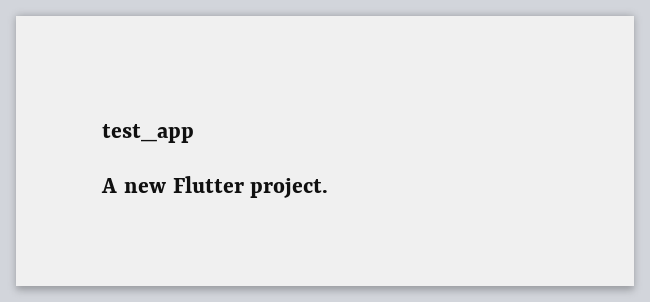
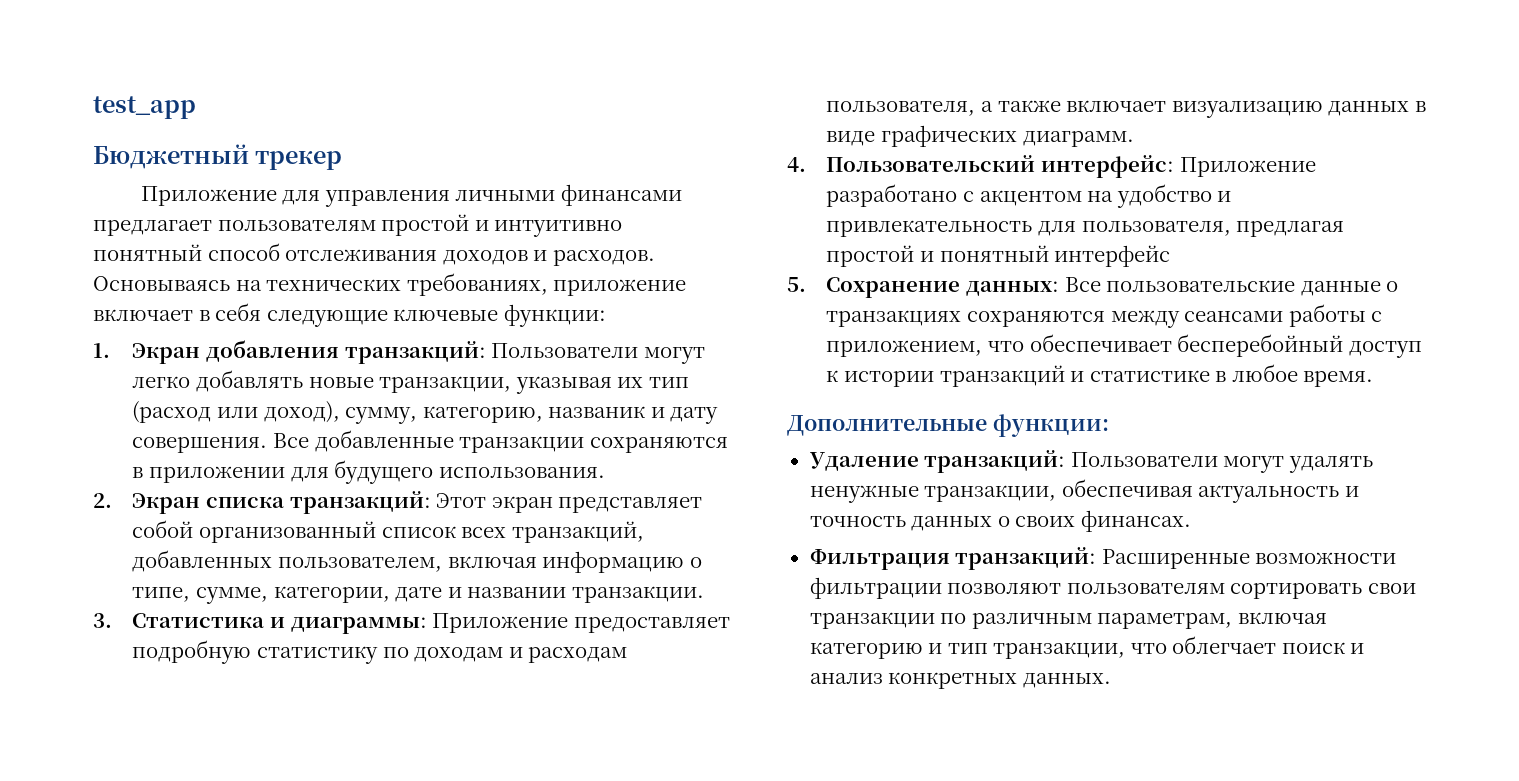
[101,176,329,198] A new Flutter project. -> [93,144,343,170] [140,184,683,207] [93,214,623,237] [93,243,655,266] [93,273,687,296] [93,303,606,327] [93,340,705,364] [132,370,689,394] [132,401,719,424] [132,430,728,453] [132,460,605,484] [93,491,703,514] [132,520,644,543] [132,550,702,573] [132,586,704,604] [93,613,730,634] [132,640,628,664] [826,100,1426,118] [826,125,1134,147] [787,155,1316,178] [826,184,1232,208] [826,220,1345,237] [826,245,1171,267] [787,277,1399,298] [826,304,1383,328] [826,334,1422,358] [826,364,1374,387] [787,414,1109,437] [809,450,1373,473] [809,479,1359,503] [809,510,1191,532] [809,547,1397,570] [809,577,1416,599] [809,612,1327,629] [809,636,1365,659] [809,672,1111,689] Бюджетный трекер // Приложение для управления личными финансами предлагает пользователям простой и интуитивно понятный способ отслеживания доходов и расходов. Основываясь на технических требованиях, приложение включает в себя следующие ключевые функции: // 1. Экран добавления транзакций: Пользователи могут легко добавлять новые транзакции, указывая их тип (расход или доход), сумму, категорию, названик и дату совершения. Все добавленные транзакции сохраняются в приложении для будущего использования. // 2. Экран списка транзакций: Этот экран представляет собой организованный список всех транзакций, добавленных пользователем, включая информацию о типе, сумме, категории, дате и названии транзакции. // 3. Статистика и диаграммы: Приложение предоставляет подробную статистику по доходам и расходам пользователя, а также включает визуализацию данных в виде графических диаграмм. // 4. Пользовательский интерфейс: Приложение разработано с акцентом на удобство и привлекательность для пользователя, предлагая простой и понятный интерфейс // 5. Сохранение данных: Все пользовательские данные о транзакциях сохраняются между сеансами работы с приложением, что обеспечивает бесперебойный доступ к истории транзакций и статистике в любое время. // Дополнительные функции: // Удаление транзакций: Пользователи могут удалять ненужные транзакции, обеспечивая актуальность и точность данных о своих финансах. // Фильтрация транзакций: Расширенные возможности фильтрации позволяют пользователям сортировать свои транзакции по различным параметрам, включая категорию и тип транзакции, что облегчает поиск и анализ конкретных данных.

